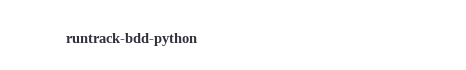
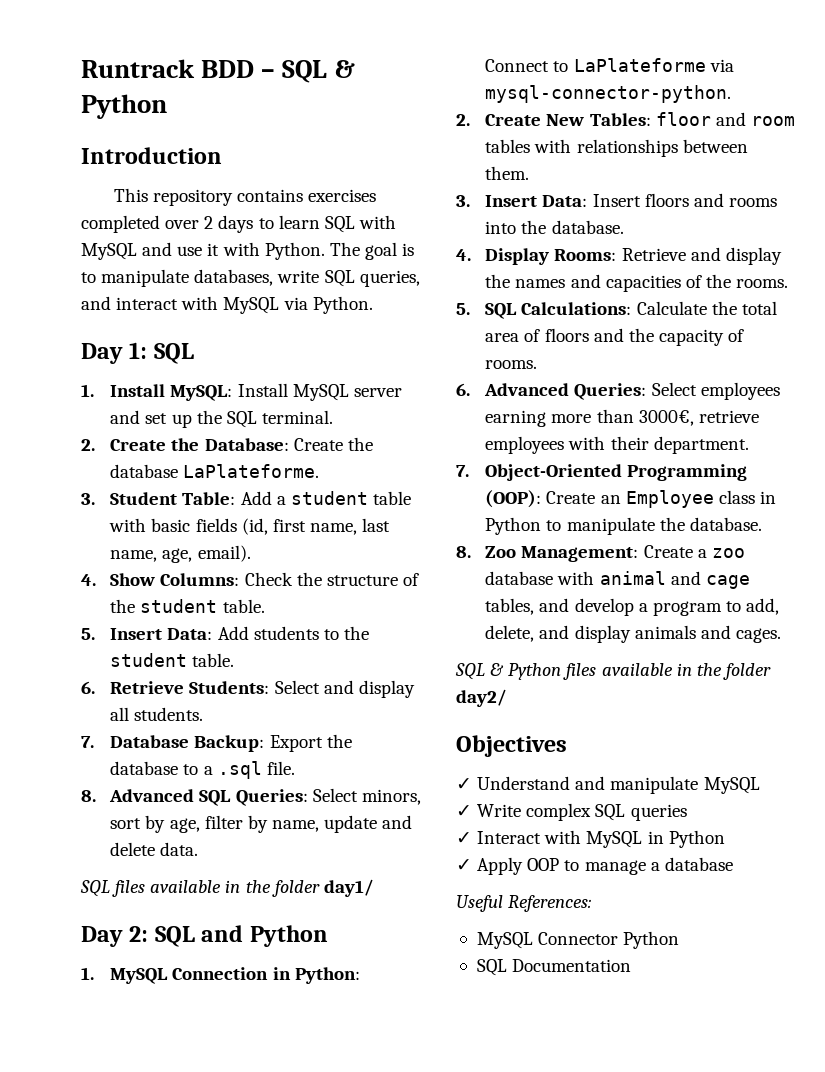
[66,33,197,46] runtrack-bdd-python -> [81,59,355,83] [81,94,167,119] [81,147,222,164] [113,188,377,206] [81,215,396,233] [81,242,415,260] [81,269,420,287] [81,296,373,314] [81,342,194,364] [81,383,402,401] [110,410,333,428] [81,437,373,451] [110,464,320,478] [81,491,411,505] [109,518,391,535] [110,545,251,563] [81,572,419,586] [110,599,265,613] [81,626,369,640] [110,653,235,667] [81,680,415,698] [110,707,204,721] [81,734,352,752] [110,761,295,779] [81,788,421,806] [110,815,413,833] [110,842,199,856] [80,879,374,897] [81,925,328,947] [81,967,360,984] [485,58,734,72] [485,85,732,103] [456,112,795,126] [485,139,748,157] [485,166,530,180] [456,193,777,207] [485,220,624,234] [456,247,782,265] [485,274,789,292] [456,301,777,319] [485,328,745,346] [485,360,538,369] [456,382,780,400] [485,409,759,427] [485,436,749,454] [456,464,748,481] [485,490,776,508] [485,517,762,535] [456,545,745,562] [485,571,750,589] [485,598,780,616] [485,625,781,643] [455,663,771,680] [456,689,507,707] [456,735,567,757] [456,776,760,794] [456,803,687,821] [456,830,725,848] [456,857,733,875] [456,895,592,912] [476,931,680,949] [476,959,632,976] Runtrack BDD – SQL & Python // Introduction // This repository contains exercises completed over 2 days to learn SQL with MySQL and use it with Python. The goal is to manipulate databases, write SQL queries, and interact with MySQL via Python. // Day 1: SQL // 1. Install MySQL: Install MySQL server and set up the SQL terminal. // 2. Create the Database: Create the database LaPlateforme. // 3. Student Table: Add a student table with basic fields (id, first name, last name, age, email). // 4. Show Columns: Check the structure of the student table. // 5. Insert Data: Add students to the student table. // 6. Retrieve Students: Select and display all students. // 7. Database Backup: Export the database to a .sql file. // 8. Advanced SQL Queries: Select minors, sort by age, filter by name, update and delete data. // SQL files available in the folder day1/ // Day 2: SQL and Python // 1. MySQL Connection in Python: Connect to LaPlateforme via mysql-connector-python. // 2. Create New Tables: floor and room tables with relationships between them. // 3. Insert Data: Insert floors and rooms into the database. // 4. Display Rooms: Retrieve and display the names and capacities of the rooms. // 5. SQL Calculations: Calculate the total area of floors and the capacity of rooms. // 6. Advanced Queries: Select employees earning more than 3000€, retrieve employees with their department. // 7. Object-Oriented Programming (OOP): Create an Employee class in Python to manipulate the database. // 8. Zoo Management: Create a zoo database with animal and cage tables, and develop a program to add, delete, and display animals and cages. // SQL & Python files available in the folder day2/ // Objectives // ✓ Understand and manipulate MySQL // ✓ Write complex SQL queries // ✓ Interact with MySQL in Python // ✓ Apply OOP to manage a database // Useful References: // MySQL Connector Python // SQL Documentation

